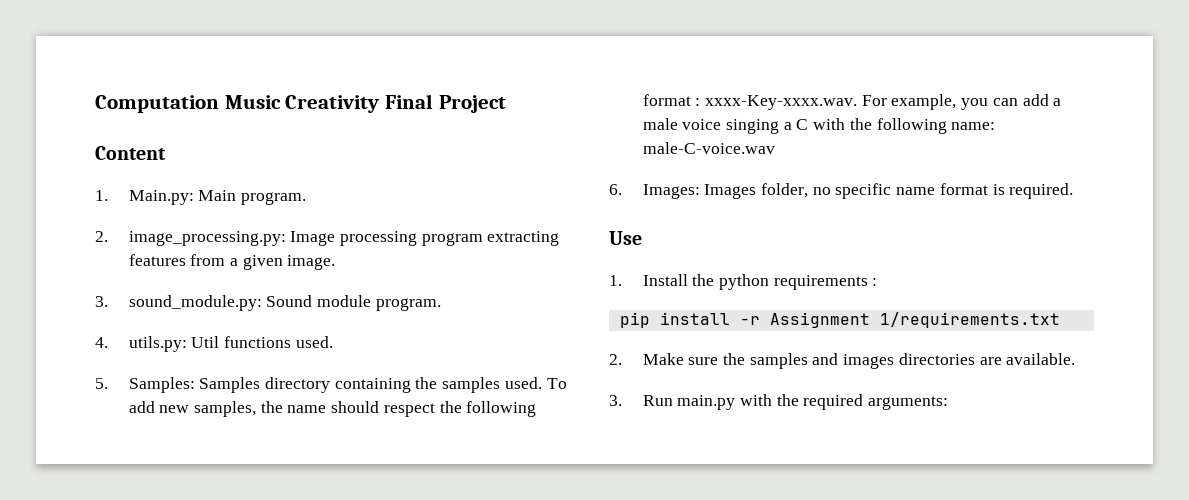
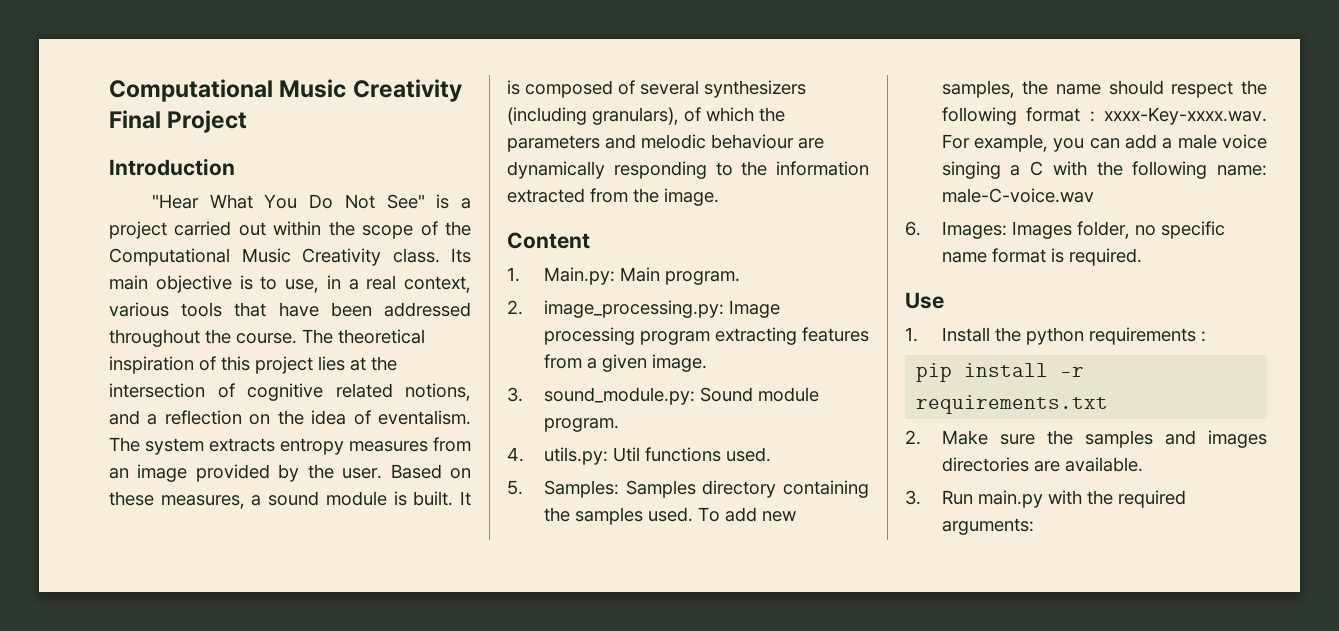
[95,95,219,113] Computation -> [109,79,273,102] Computational
(506, 104) none -> [109,158,235,176] [151,194,471,209] [109,221,471,239] [109,248,471,266] [109,275,471,293] [109,302,471,317] [109,329,425,347] [109,356,397,374] [109,383,471,401] [109,410,471,425] [109,437,471,455] [109,464,471,482] [109,491,472,509] [507,80,806,98] [507,107,785,125] [507,134,824,152] [507,161,869,179] [507,188,719,206] // Introduction // "Hear What You Do Not See" is a project carried out within the scope of the Computational Music Creativity class. Its main objective is to use, in a real context, various tools that have been addressed throughout the course. The theoretical inspiration of this project lies at the intersection of cognitive related notions, and a reflection on the idea of eventalism. The system extracts entropy measures from an image provided by the user. Based on these measures, a sound module is built. It is composed of several synthesizers (including granulars), of which the parameters and melodic behaviour are dynamically responding to the information extracted from the image.
[769,312,1060,328] Assignment 1/requirements.txt -> [916,395,1109,414] requirements.txt

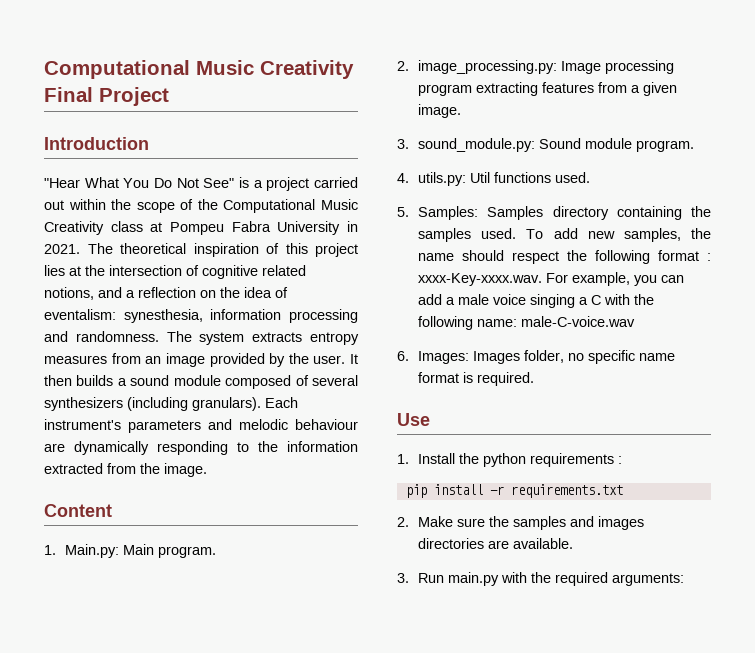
[392,248,471,263] [109,275,471,293] [109,302,471,317] [109,329,297,347] class. Its main objective is to use, in a real context, various tools that have been addressed throughout the course. -> [110,221,358,235] [44,244,80,254] class at Pompeu Fabra University in 2021.
[378,410,471,425] eventalism. -> [44,309,358,323] [44,331,159,342] eventalism: synesthesia, information processing and randomness.
[390,464,471,479] [109,491,472,509] [507,80,520,95] Based on these measures, a sound module is built. It is -> [350,354,358,364] [44,375,221,386] It then builds a sound module
[592,107,785,125] granulars), of which the -> [192,397,298,411] [44,419,121,430] granulars). Each instrument's

